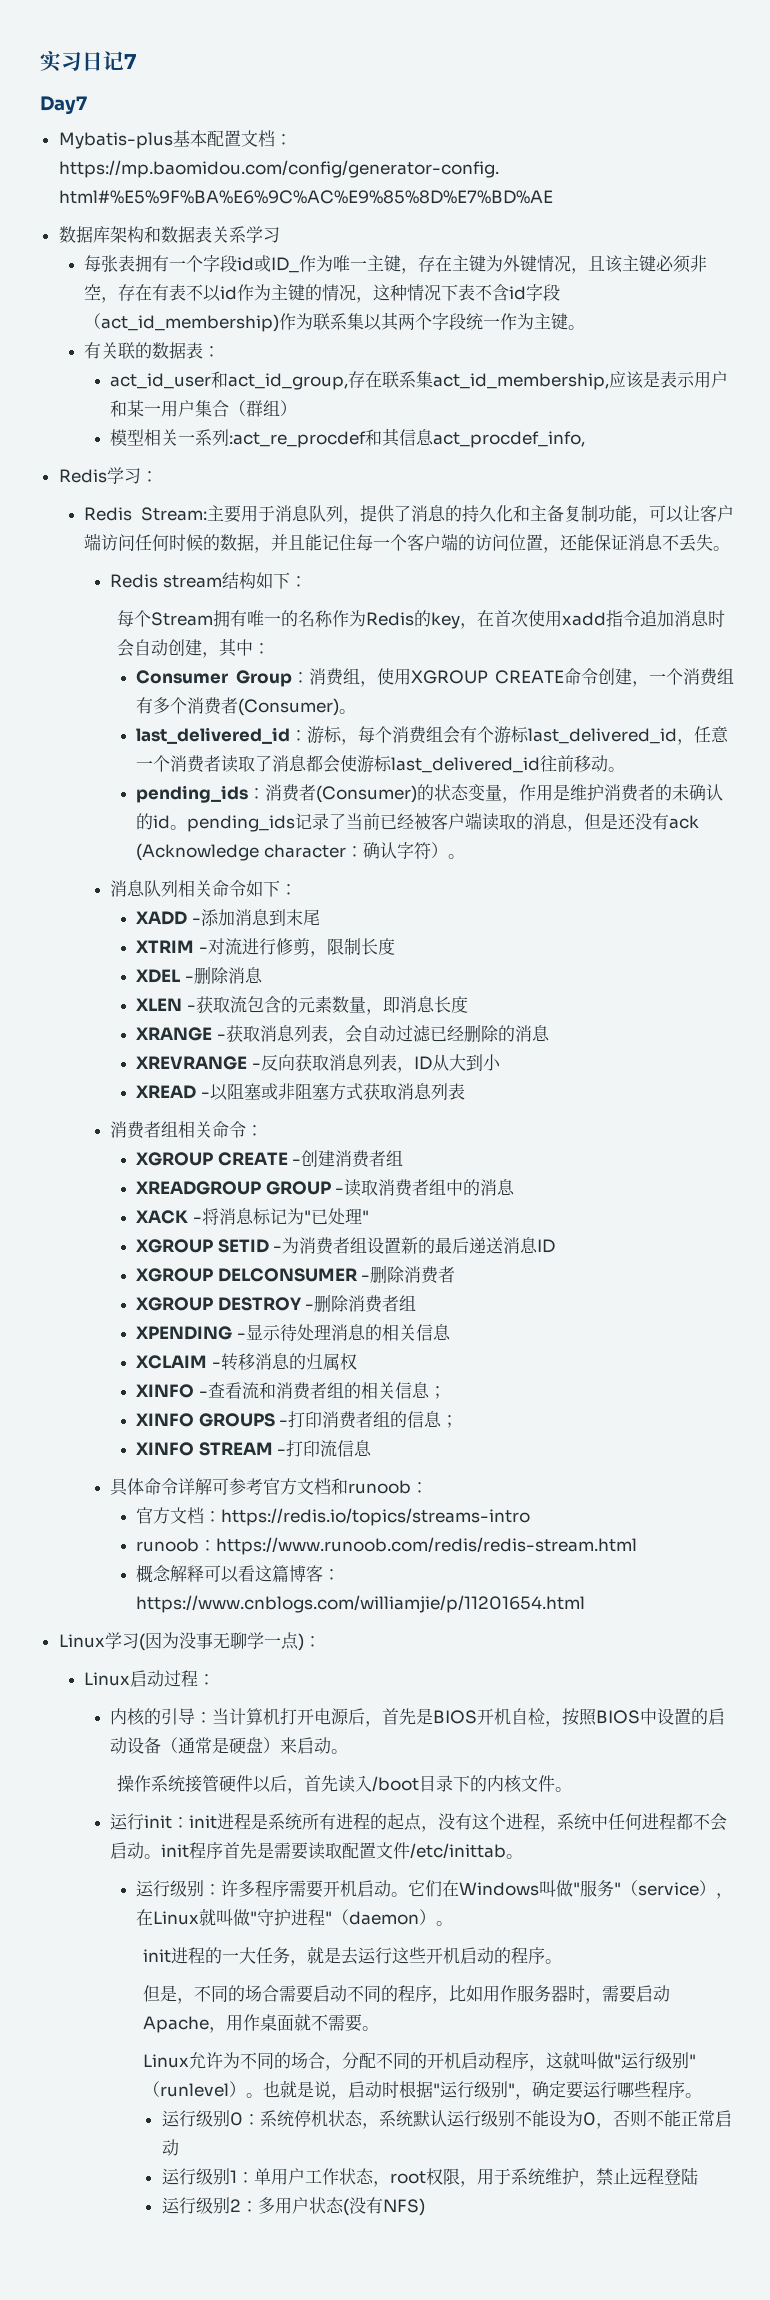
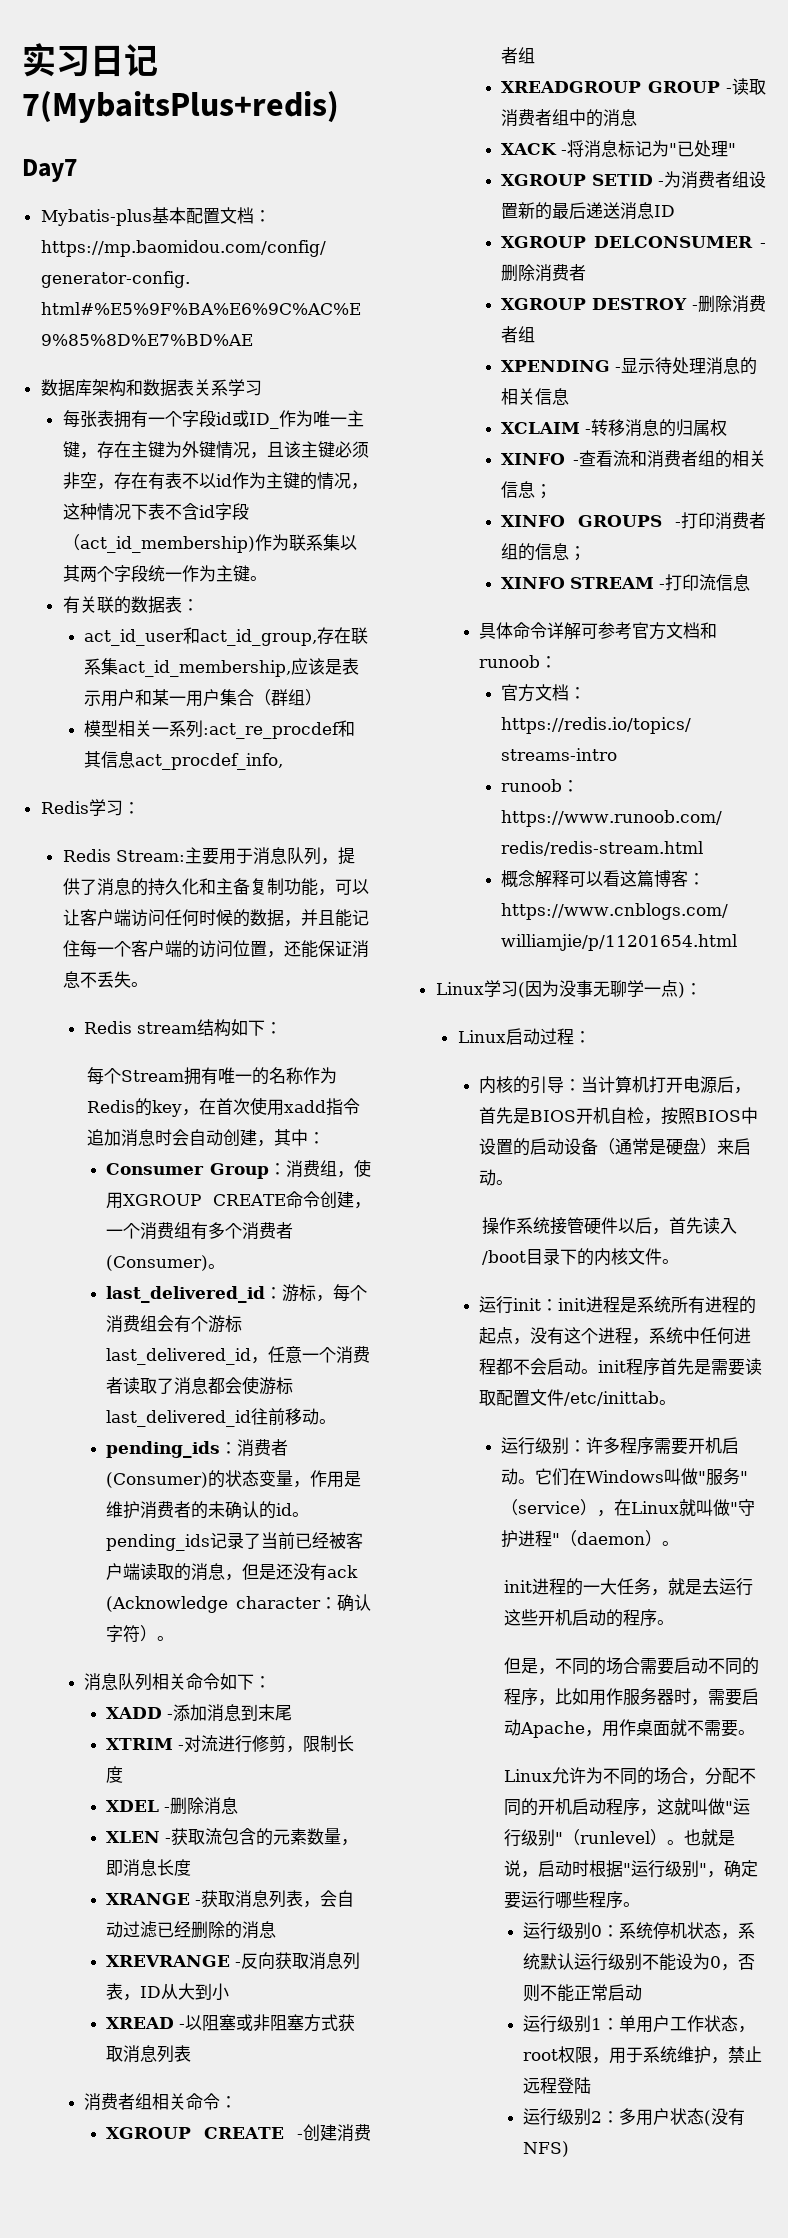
[124,54,136,69] 7 -> [22,91,339,123] 7(MybaitsPlus+redis)

